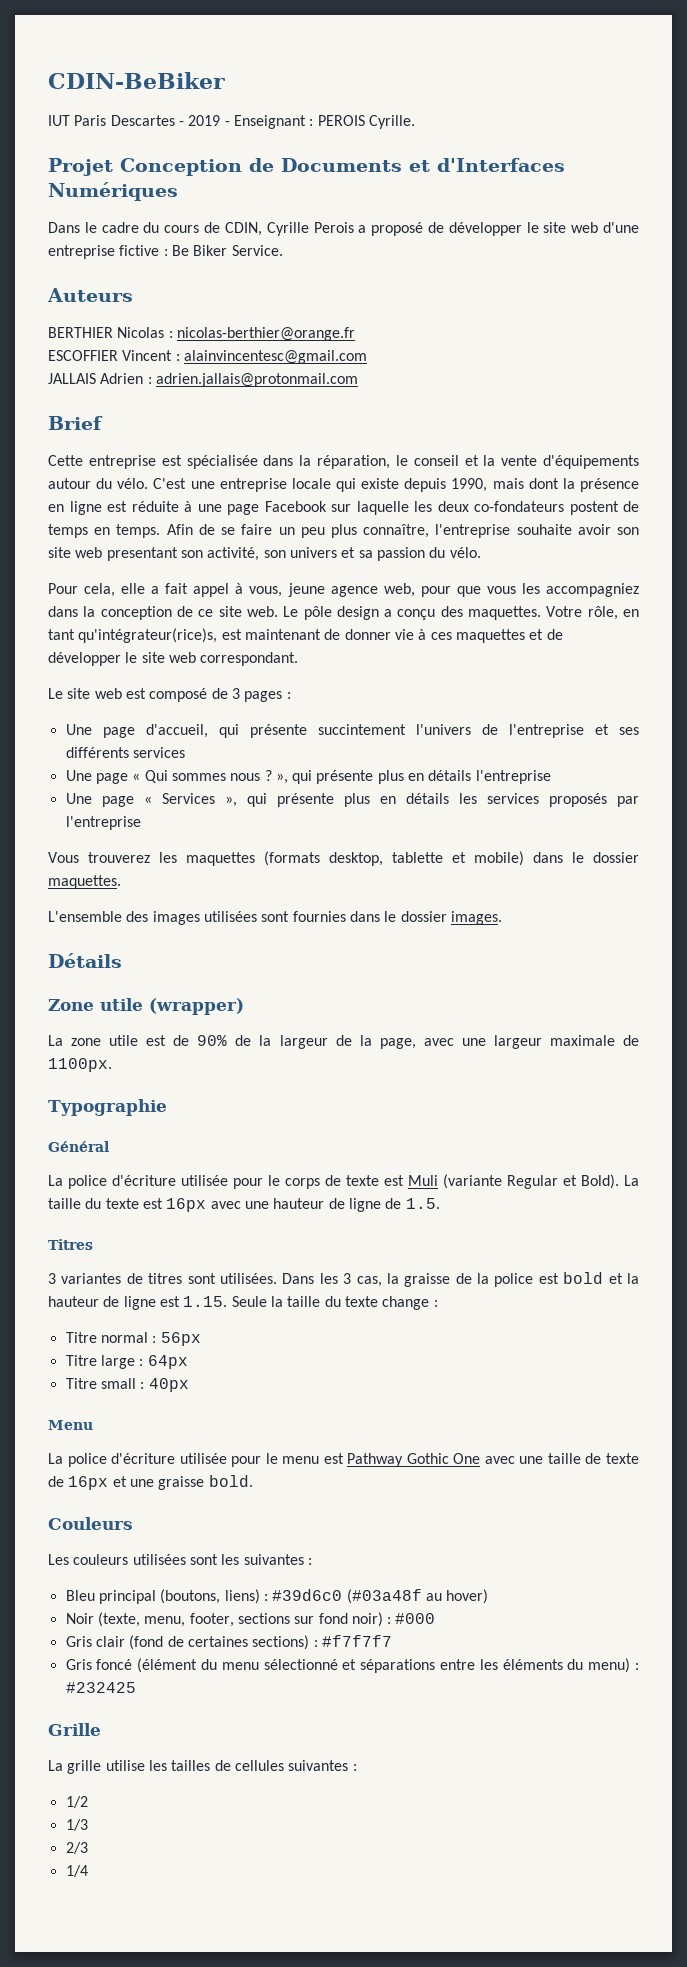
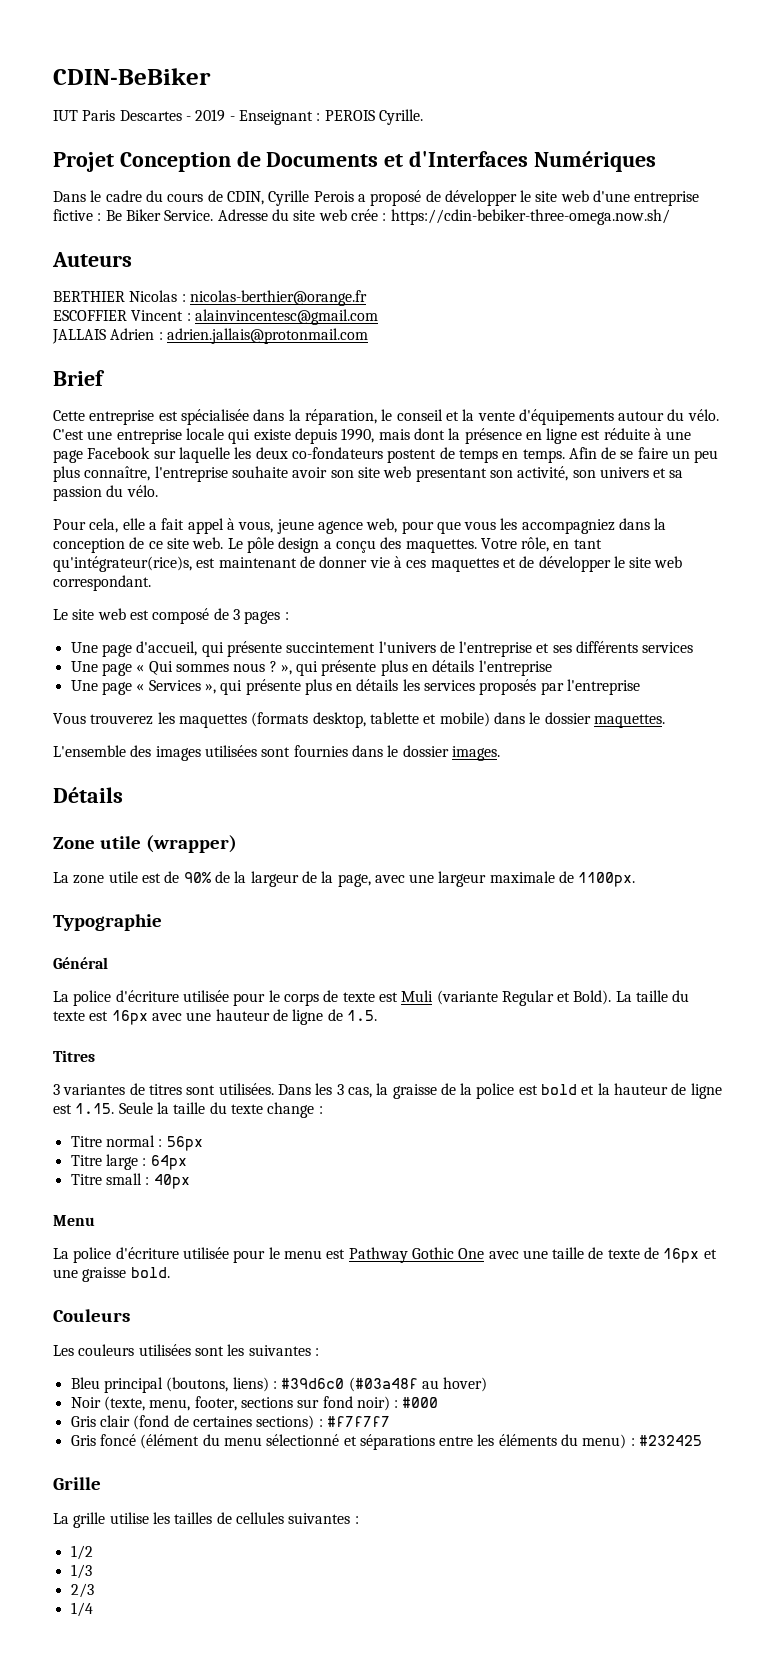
(283, 250) none -> [217,209,670,225] Adresse du site web crée : https://cdin-bebiker-three-omega.now.sh/

